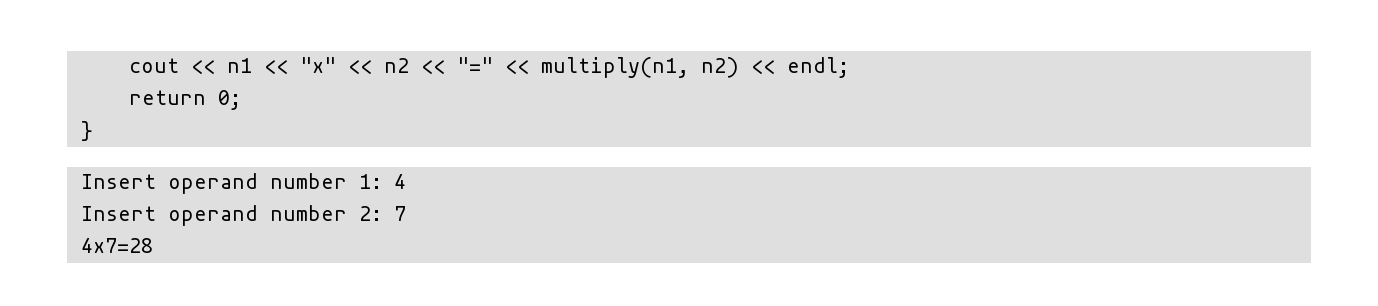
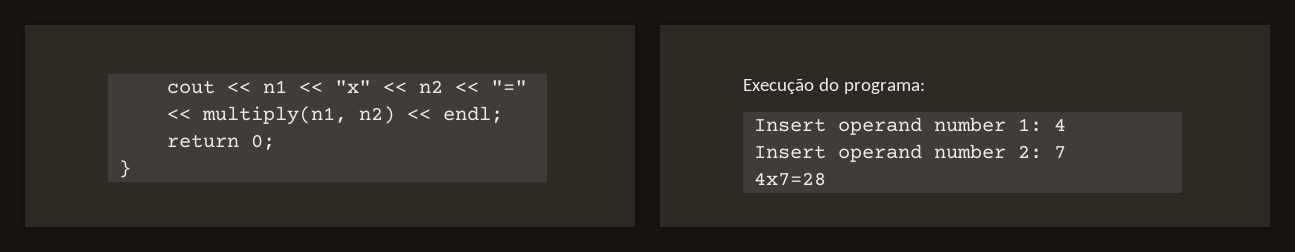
(93, 131) none -> [743,78,925,94] // Execução do programa:

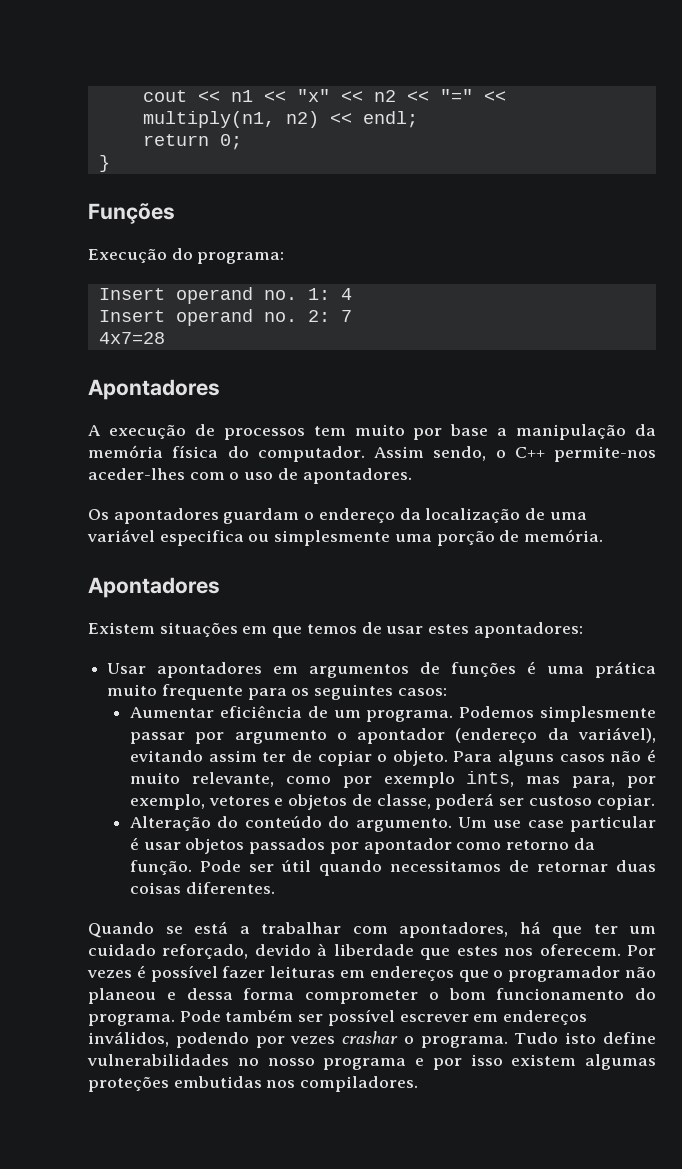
(132, 169) none -> [88,203,175,224] // Funções
[934,117,1007,132] number -> [263,290,297,300] no.
[934,144,1007,159] number -> [263,312,297,322] no.
(827, 179) none -> [88,379,220,400] [88,424,656,440] [88,445,656,462] [88,468,412,484] [88,508,587,524] [87,529,604,546] [88,577,220,598] [88,622,583,638] [107,661,656,678] [107,684,447,700] [130,705,656,722] [130,727,657,744] [130,749,657,766] [130,771,656,788] [130,793,655,810] [130,816,657,832] [130,837,595,854] [130,860,656,876] [130,882,275,894] [88,921,656,938] [88,943,657,960] [87,965,656,982] [88,988,656,1004] [88,1009,588,1026] [88,1031,657,1048] [87,1054,656,1070] [88,1076,419,1092] // Apontadores // A execução de processos tem muito por base a manipulação da memória física do computador. Assim sendo, o C++ permite-nos aceder-lhes com o uso de apontadores. // Os apontadores guardam o endereço da localização de uma variável especifica ou simplesmente uma porção de memória. // Apontadores // Existem situações em que temos de usar estes apontadores: // Usar apontadores em argumentos de funções é uma prática muito frequente para os seguintes casos: // Aumentar eficiência de um programa. Podemos simplesmente passar por argumento o apontador (endereço da variável), evitando assim ter de copiar o objeto. Para alguns casos não é muito relevante, como por exemplo ints, mas para, por exemplo, vetores e objetos de classe, poderá ser custoso copiar. // Alteração do conteúdo do argumento. Um use case particular é usar objetos passados por apontador como retorno da função. Pode ser útil quando necessitamos de retornar duas coisas diferentes. // Quando se está a trabalhar com apontadores, há que ter um cuidado reforçado, devido à liberdade que estes nos oferecem. Por vezes é possível fazer leituras em endereços que o programador não planeou e dessa forma comprometer o bom funcionamento do programa. Pode também ser possível escrever em endereços inválidos, podendo por vezes crashar o programa. Tudo isto define vulnerabilidades no nosso programa e por isso existem algumas proteções embutidas nos compiladores.

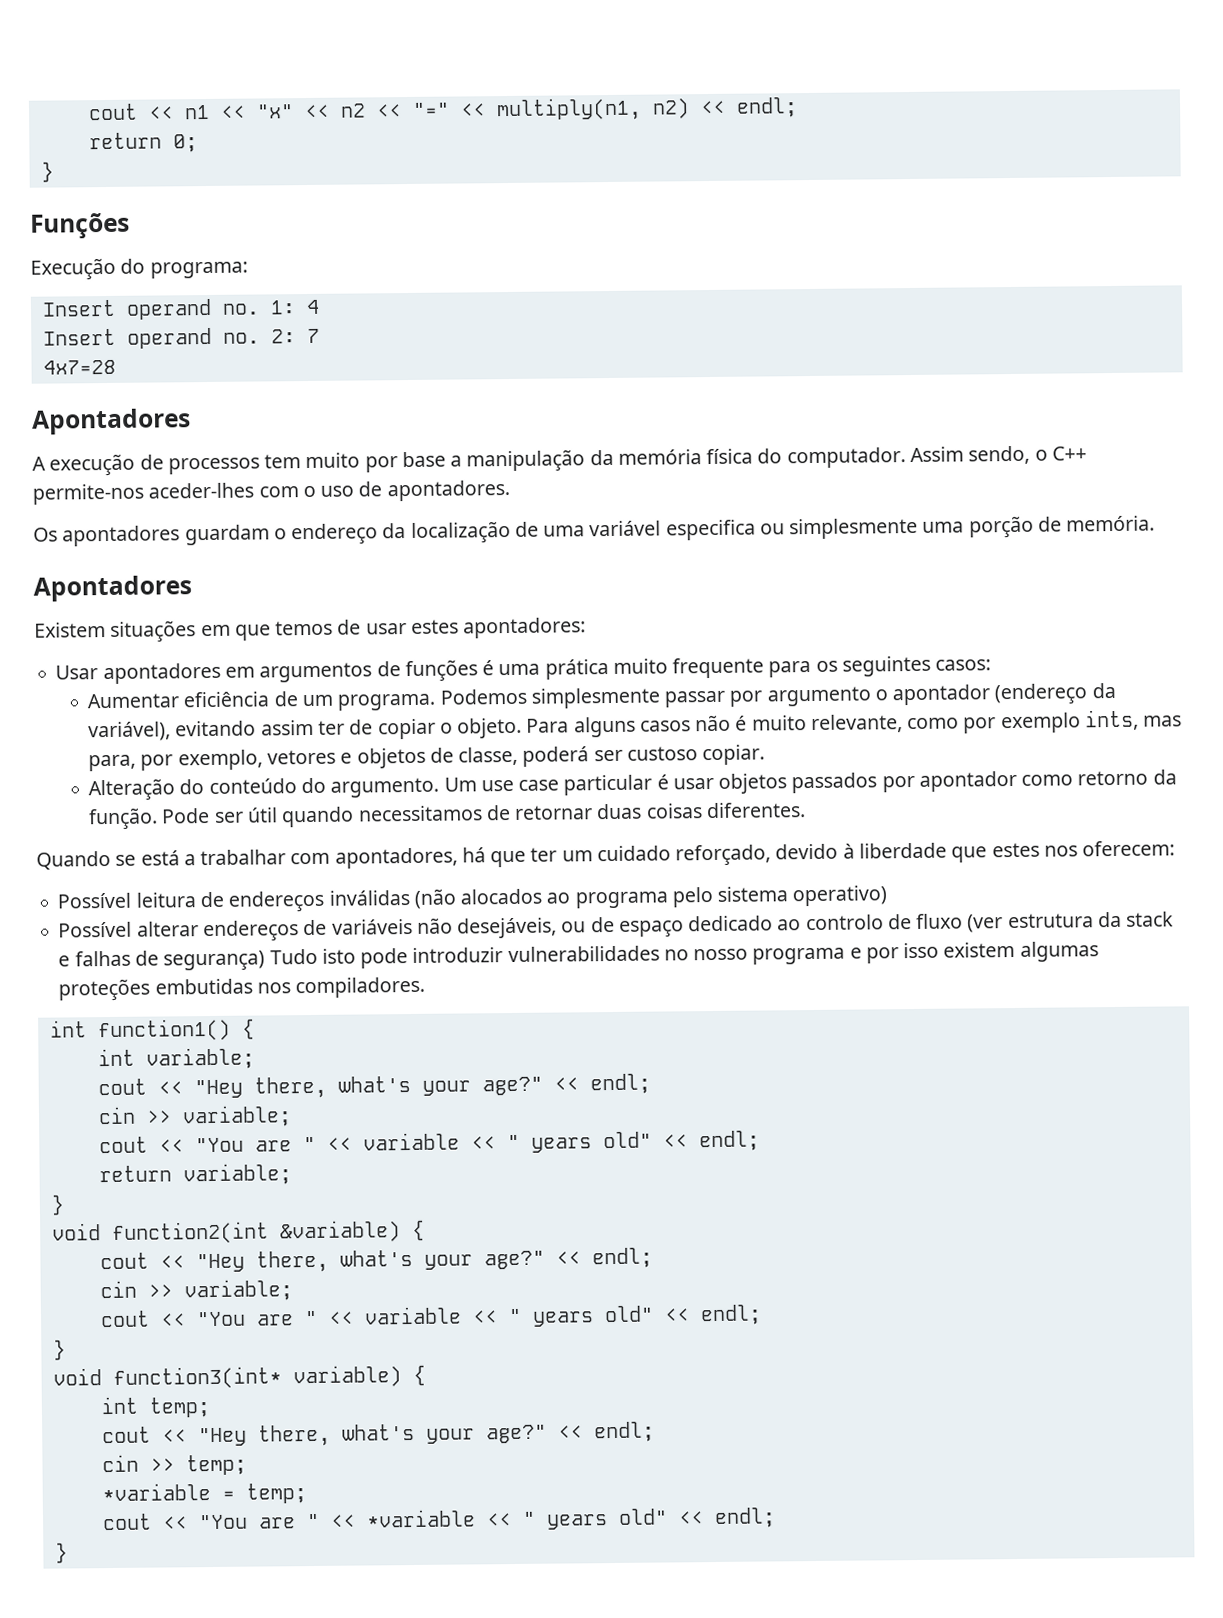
[539,944,657,956] [87,965,656,982] [88,988,656,1004] [88,1009,588,1026] [88,1031,657,1048] oferecem. Por vezes é possível fazer leituras em endereços que o programador não planeou e dessa forma comprometer o bom funcionamento do programa. Pode também ser possível escrever em endereços inválidos, podendo por vezes crashar o programa. Tudo isto define -> [1082,840,1176,857] [57,885,888,913] [58,911,1175,943] [58,947,504,972] oferecem: // Possível leitura de endereços inválidas (não alocados ao programa pelo sistema operativo) // Possível alterar endereços de variáveis não desejáveis, ou de espaço dedicado ao controlo de fluxo (ver estrutura da stack e falhas de segurança) Tudo isto pode introduzir
(419, 1084) none -> [49,1018,255,1042] [97,1047,255,1070] [97,1073,651,1099] [97,1105,292,1128] [98,1130,760,1154] [98,1163,292,1186] [50,1194,65,1216] [51,1219,425,1244] [99,1247,653,1273] [99,1279,293,1302] [99,1304,762,1328] [52,1339,66,1361] [52,1364,426,1389] [100,1396,211,1418] [101,1421,655,1447] [101,1454,247,1476] [101,1483,307,1504] [101,1507,776,1531] [54,1542,68,1564] // int function1() { // int variable; // cout << "Hey there, what's your age?" << endl; // cin >> variable; // cout << "You are " << variable << " years old" << endl; // return variable; // } // void function2(int &variable) { // cout << "Hey there, what's your age?" << endl; // cin >> variable; // cout << "You are " << variable << " years old" << endl; // } // void function3(int* variable) { // int temp; // cout << "Hey there, what's your age?" << endl; // cin >> temp; // *variable = temp; // cout << "You are " << *variable << " years old" << endl; // }

